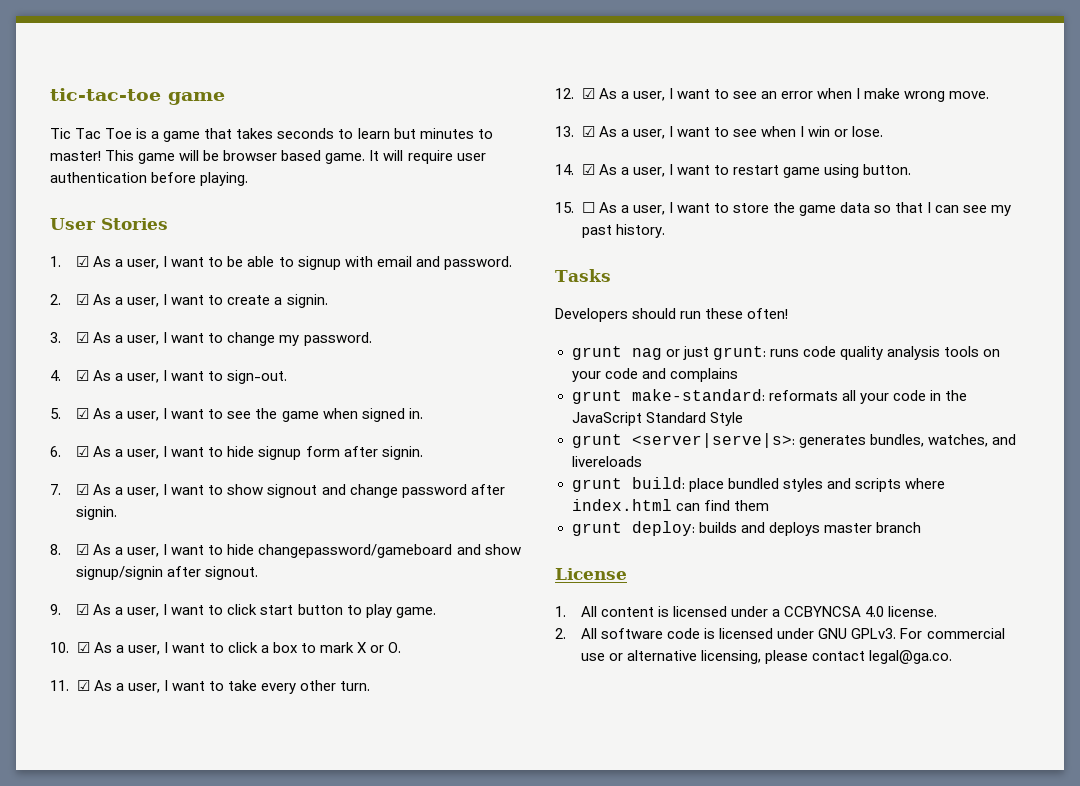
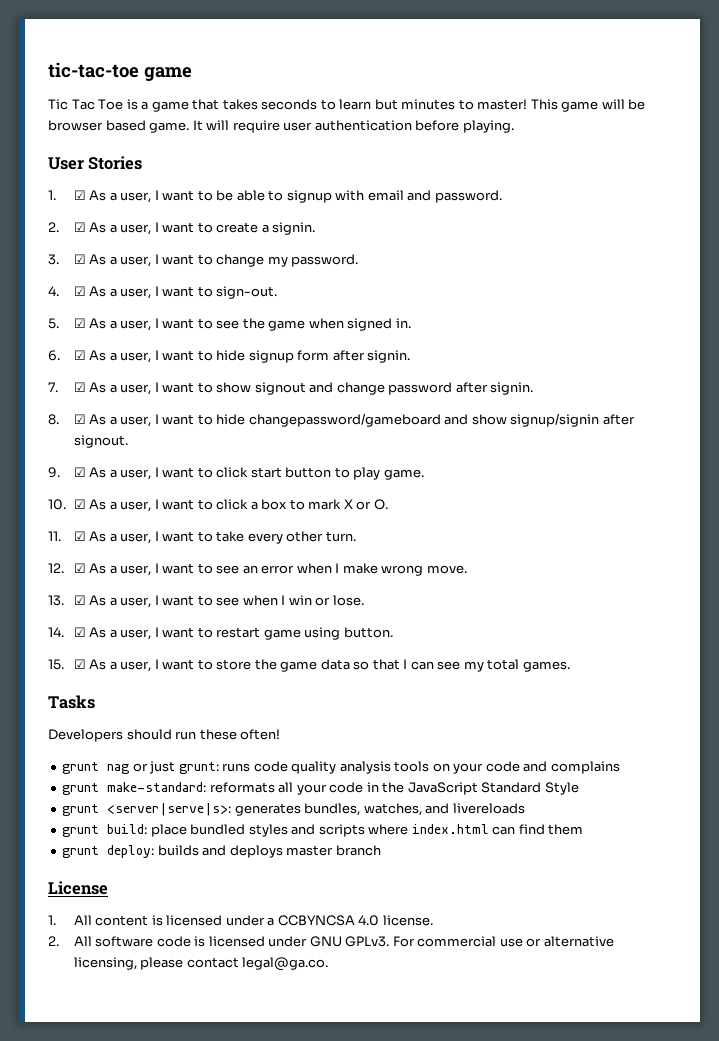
[581,202,595,213] ☐ -> [73,659,86,669] ☑
[581,224,665,238] past history. -> [487,659,570,672] total games.

